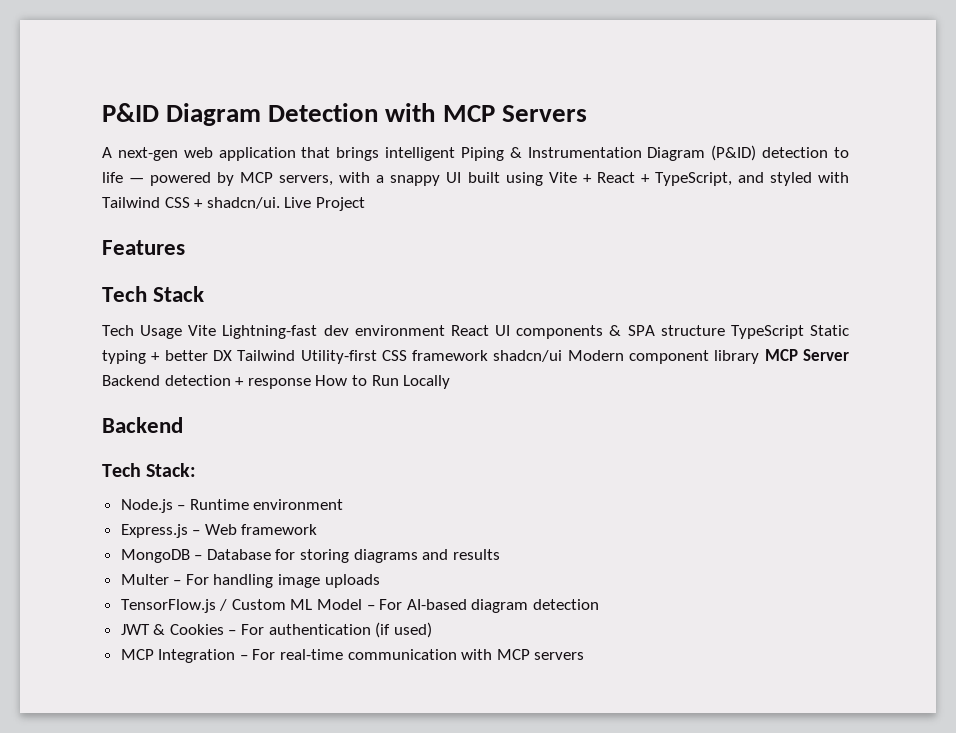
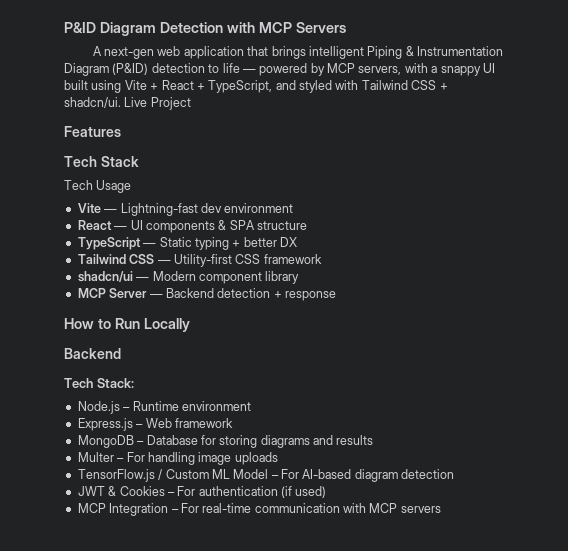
[188,325,217,336] Vite -> [77,203,118,213] // Vite —
[450,325,489,336] React -> [77,220,128,230] // React —
[730,325,804,339] TypeScript -> [77,237,157,250] // TypeScript —
[237,350,296,361] Tailwind -> [77,254,171,264] // Tailwind CSS —
[493,350,563,362] shadcn/ui -> [77,271,150,282] // shadcn/ui —
(760, 357) none -> (300, 277) //
(849, 355) none -> [149,294,163,298] —
(311, 383) none -> (336, 296) //

